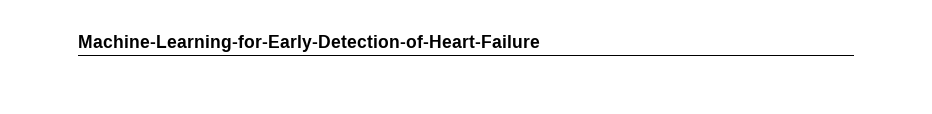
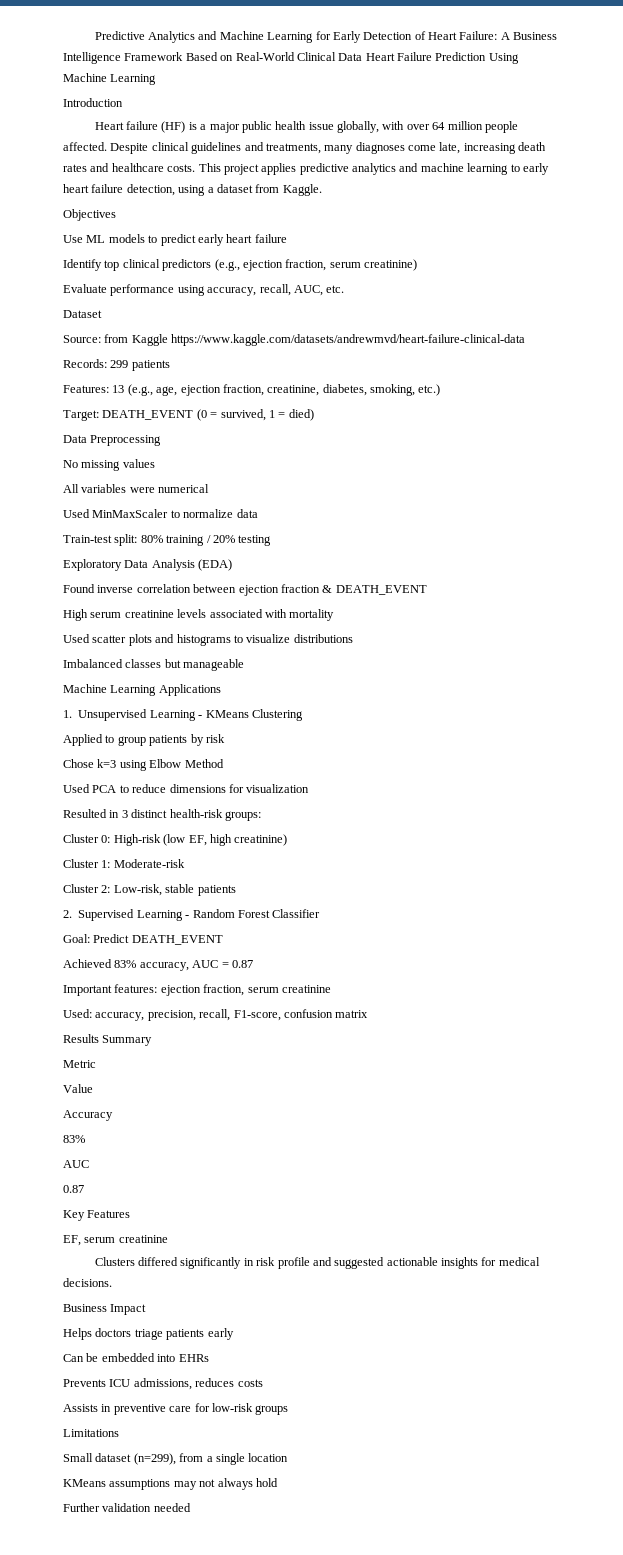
[78,35,540,52] Machine-Learning-for-Early-Detection-of-Heart-Failure -> [94,31,558,43] [63,52,519,64] [63,73,157,85] [63,98,123,107] [94,121,518,133] [63,142,547,154] [63,163,549,175] [63,184,322,196] [63,209,116,221] [63,234,287,246] [63,259,417,271] [63,284,345,296] [63,310,102,318] [63,334,526,346] [63,359,170,371] [63,384,441,396] [63,409,314,421] [63,435,162,446] [63,459,155,471] [63,484,210,493] [63,509,258,518] [63,534,272,546] [63,559,233,571] [63,584,427,596] [63,609,335,621] [63,634,353,646] [63,659,245,671] [63,684,221,696] [63,709,303,721] [63,734,225,746] [63,759,224,771] [63,784,310,793] [63,809,261,821] [63,834,288,846] [63,859,185,868] [63,884,236,896] [63,909,321,921] [63,934,223,945] [63,959,253,971] [63,984,331,996] [63,1009,369,1021] [63,1034,153,1046] [63,1060,96,1068] [63,1084,93,1093] [63,1110,113,1121] [63,1135,85,1143] [63,1160,89,1168] [63,1185,84,1193] [63,1210,131,1221] [63,1235,168,1246] [94,1257,540,1269] [63,1278,112,1287] [63,1304,147,1315] [63,1328,234,1340] [63,1353,209,1362] [63,1378,263,1390] [63,1403,289,1415] [63,1429,119,1437] [63,1453,289,1465] [63,1478,278,1490] [63,1503,191,1512] Predictive Analytics and Machine Learning for Early Detection of Heart Failure: A Business Intelligence Framework Based on Real-World Clinical Data Heart Failure Prediction Using Machine Learning // Introduction // Heart failure (HF) is a major public health issue globally, with over 64 million people affected. Despite clinical guidelines and treatments, many diagnoses come late, increasing death rates and healthcare costs. This project applies predictive analytics and machine learning to early heart failure detection, using a dataset from Kaggle. // Objectives // Use ML models to predict early heart failure // Identify top clinical predictors (e.g., ejection fraction, serum creatinine) // Evaluate performance using accuracy, recall, AUC, etc. // Dataset // Source: from Kaggle https://www.kaggle.com/datasets/andrewmvd/heart-failure-clinical-data // Records: 299 patients // Features: 13 (e.g., age, ejection fraction, creatinine, diabetes, smoking, etc.) // Target: DEATH_EVENT (0 = survived, 1 = died) // Data Preprocessing // No missing values // All variables were numerical // Used MinMaxScaler to normalize data // Train-test split: 80% training / 20% testing // Exploratory Data Analysis (EDA) // Found inverse correlation between ejection fraction & DEATH_EVENT // High serum creatinine levels associated with mortality // Used scatter plots and histograms to visualize distributions // Imbalanced classes but manageable // Machine Learning Applications // 1. Unsupervised Learning - KMeans Clustering // Applied to group patients by risk // Chose k=3 using Elbow Method // Used PCA to reduce dimensions for visualization // Resulted in 3 distinct health-risk groups: // Cluster 0: High-risk (low EF, high creatinine) // Cluster 1: Moderate-risk // Cluster 2: Low-risk, stable patients // 2. Supervised Learning - Random Forest Classifier // Goal: Predict DEATH_EVENT // Achieved 83% accuracy, AUC = 0.87 // Important features: ejection fraction, serum creatinine // Used: accuracy, precision, recall, F1-score, confusion matrix // Results Summary // Metric // Value // Accuracy // 83% // AUC // 0.87 // Key Features // EF, serum creatinine // Clusters differed significantly in risk profile and suggested actionable insights for medical decisions. // Business Impact // Helps doctors triage patients early // Can be embedded into EHRs // Prevents ICU admissions, reduces costs // Assists in preventive care for low-risk groups // Limitations // Small dataset (n=299), from a single location // KMeans assumptions may not always hold // Further validation needed

